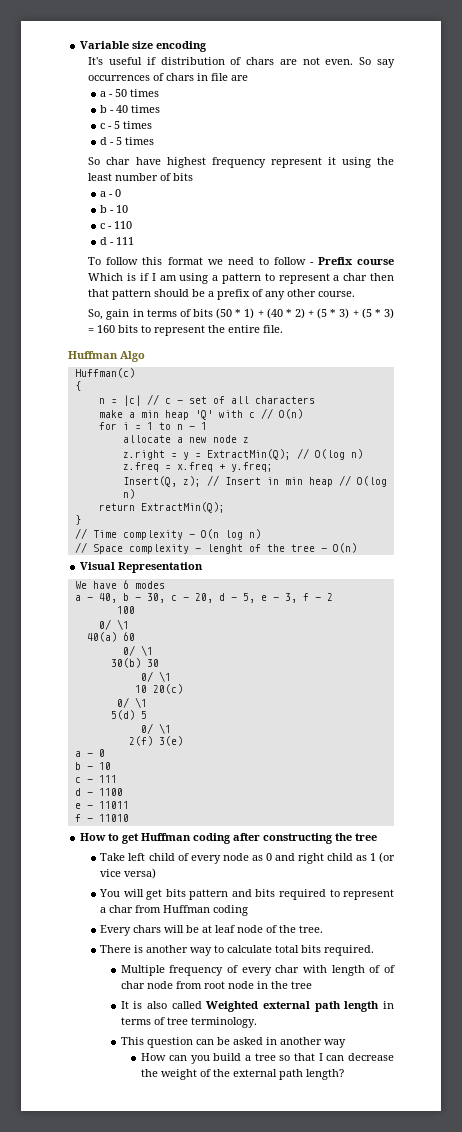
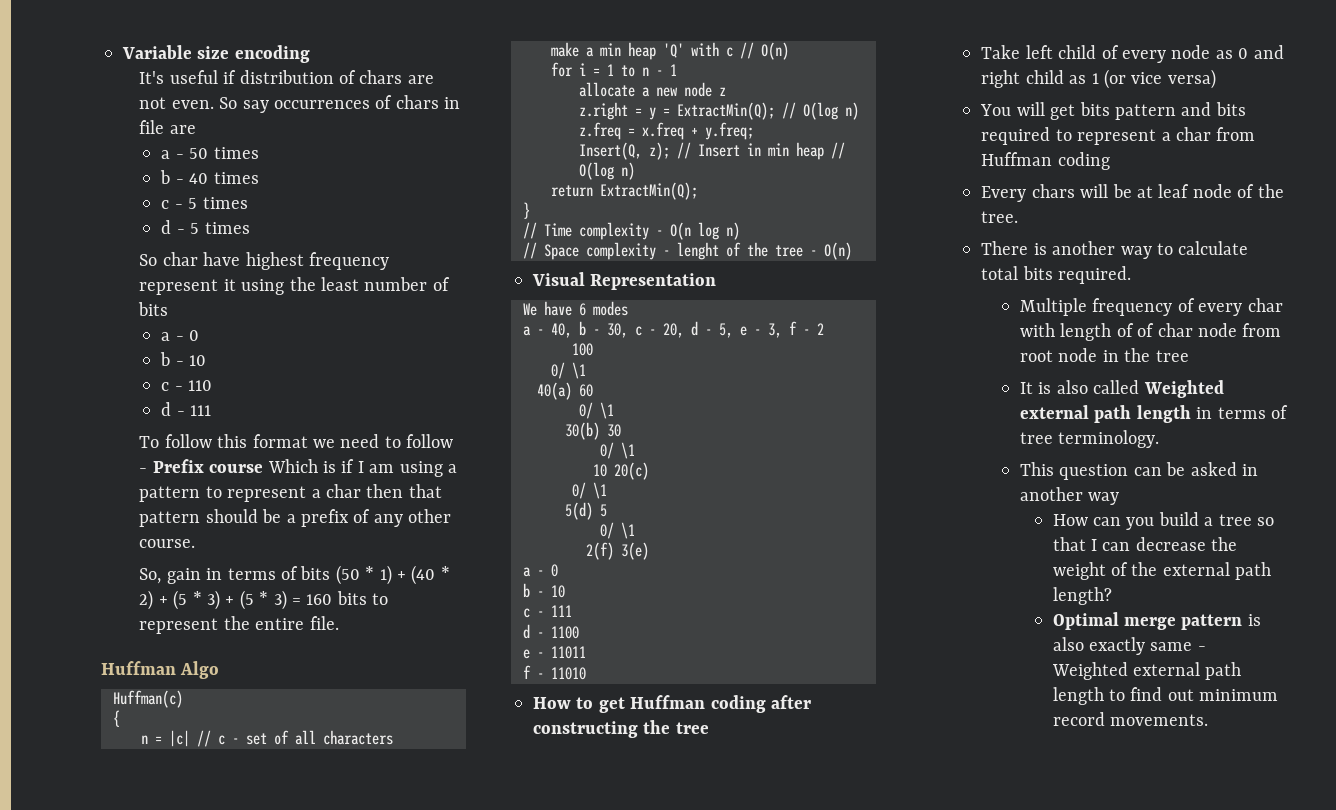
(345, 1074) none -> [1052,612,1261,630] [1052,637,1206,655] [1051,662,1242,680] [1052,687,1279,705] [1052,712,1208,726] // Optimal merge pattern is also exactly same - Weighted external path length to find out minimum record movements.

